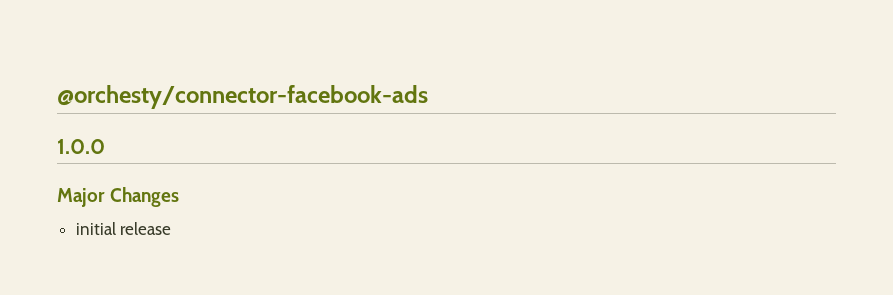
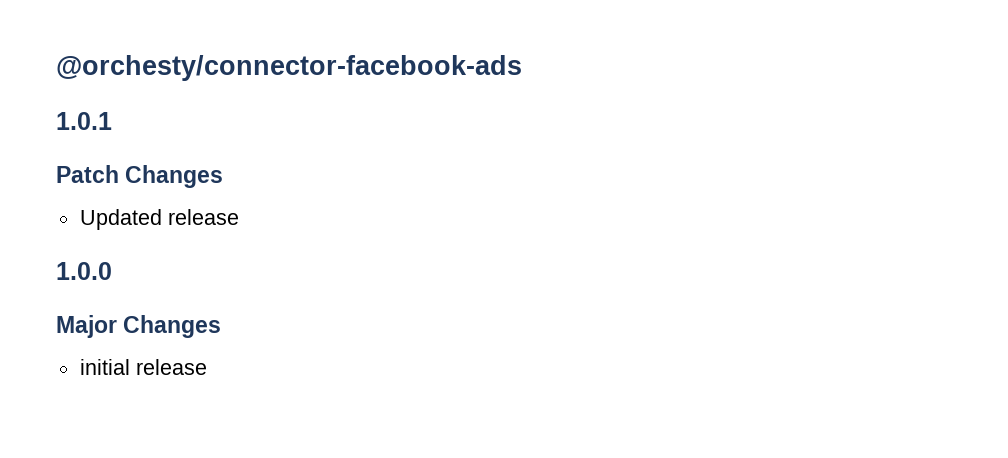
(428, 97) none -> [56,112,112,130] [56,165,224,188] [79,209,239,230] // 1.0.1 // Patch Changes // Updated release

